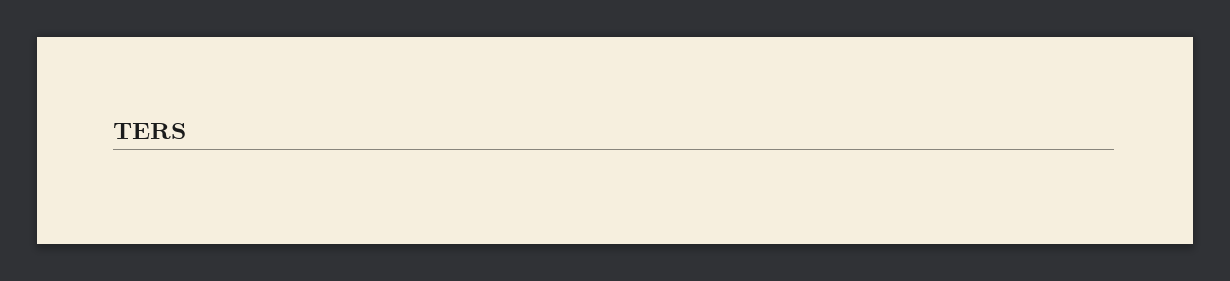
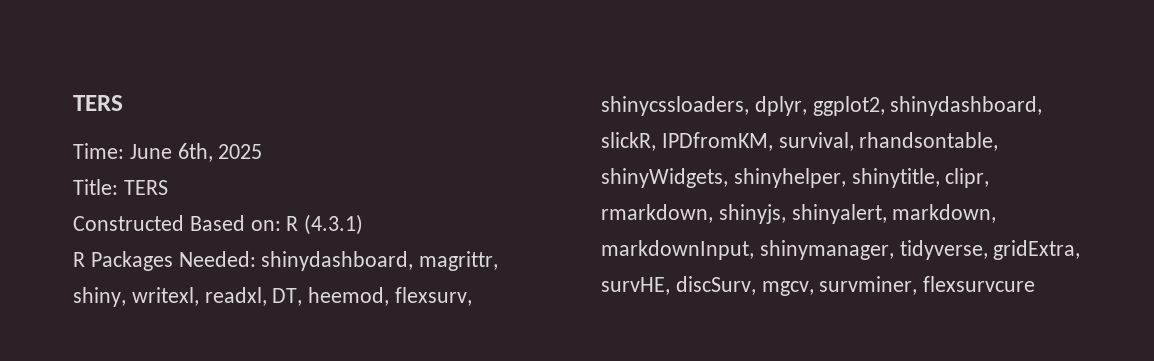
[113,123,186,139] TERS -> [73,95,123,111] [73,143,263,162] [73,179,168,195] [73,214,364,235] [73,251,499,271] [73,287,473,307] [601,96,1043,116] [601,132,999,151] [601,168,990,188] [601,204,997,224] [601,240,1081,260] [601,276,1036,296] TERS // Time: June 6th, 2025 // Title: TERS // Constructed Based on: R (4.3.1) // R Packages Needed: shinydashboard, magrittr, shiny, writexl, readxl, DT, heemod, flexsurv, shinycssloaders, dplyr, ggplot2, shinydashboard, slickR, IPDfromKM, survival, rhandsontable, shinyWidgets, shinyhelper, shinytitle, clipr, rmarkdown, shinyjs, shinyalert, markdown, markdownInput, shinymanager, tidyverse, gridExtra, survHE, discSurv, mgcv, survminer, flexsurvcure

